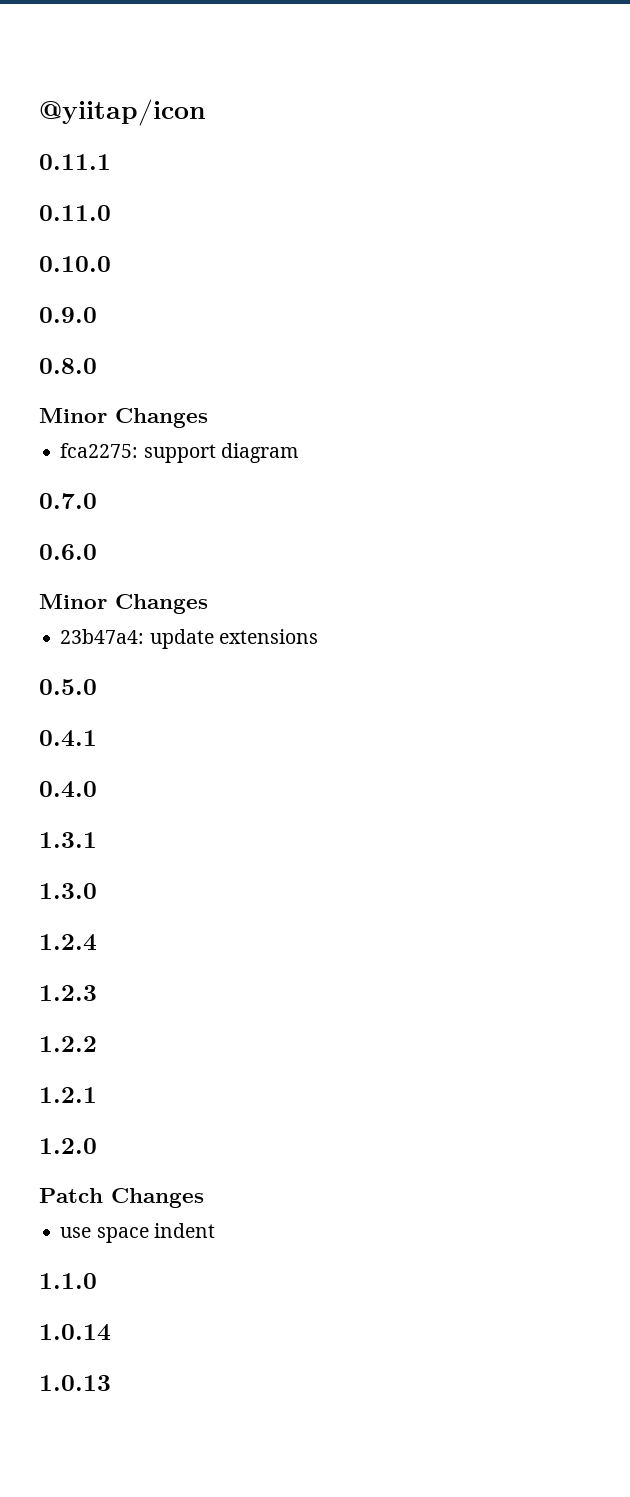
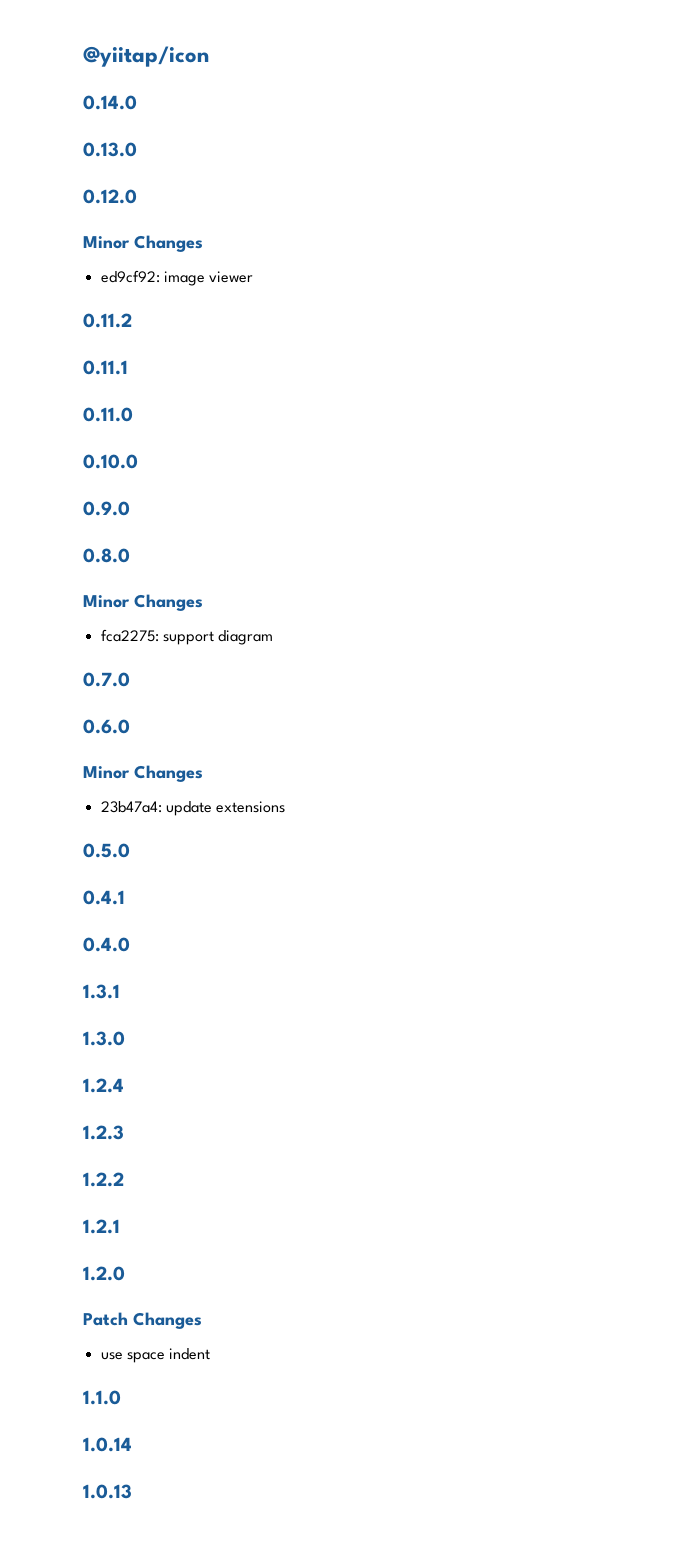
(206, 112) none -> [83,95,137,110] [83,142,137,157] [83,189,137,204] [83,235,203,252] [100,270,254,286] [83,313,132,328] // 0.14.0 // 0.13.0 // 0.12.0 // Minor Changes // ed9cf92: image viewer // 0.11.2

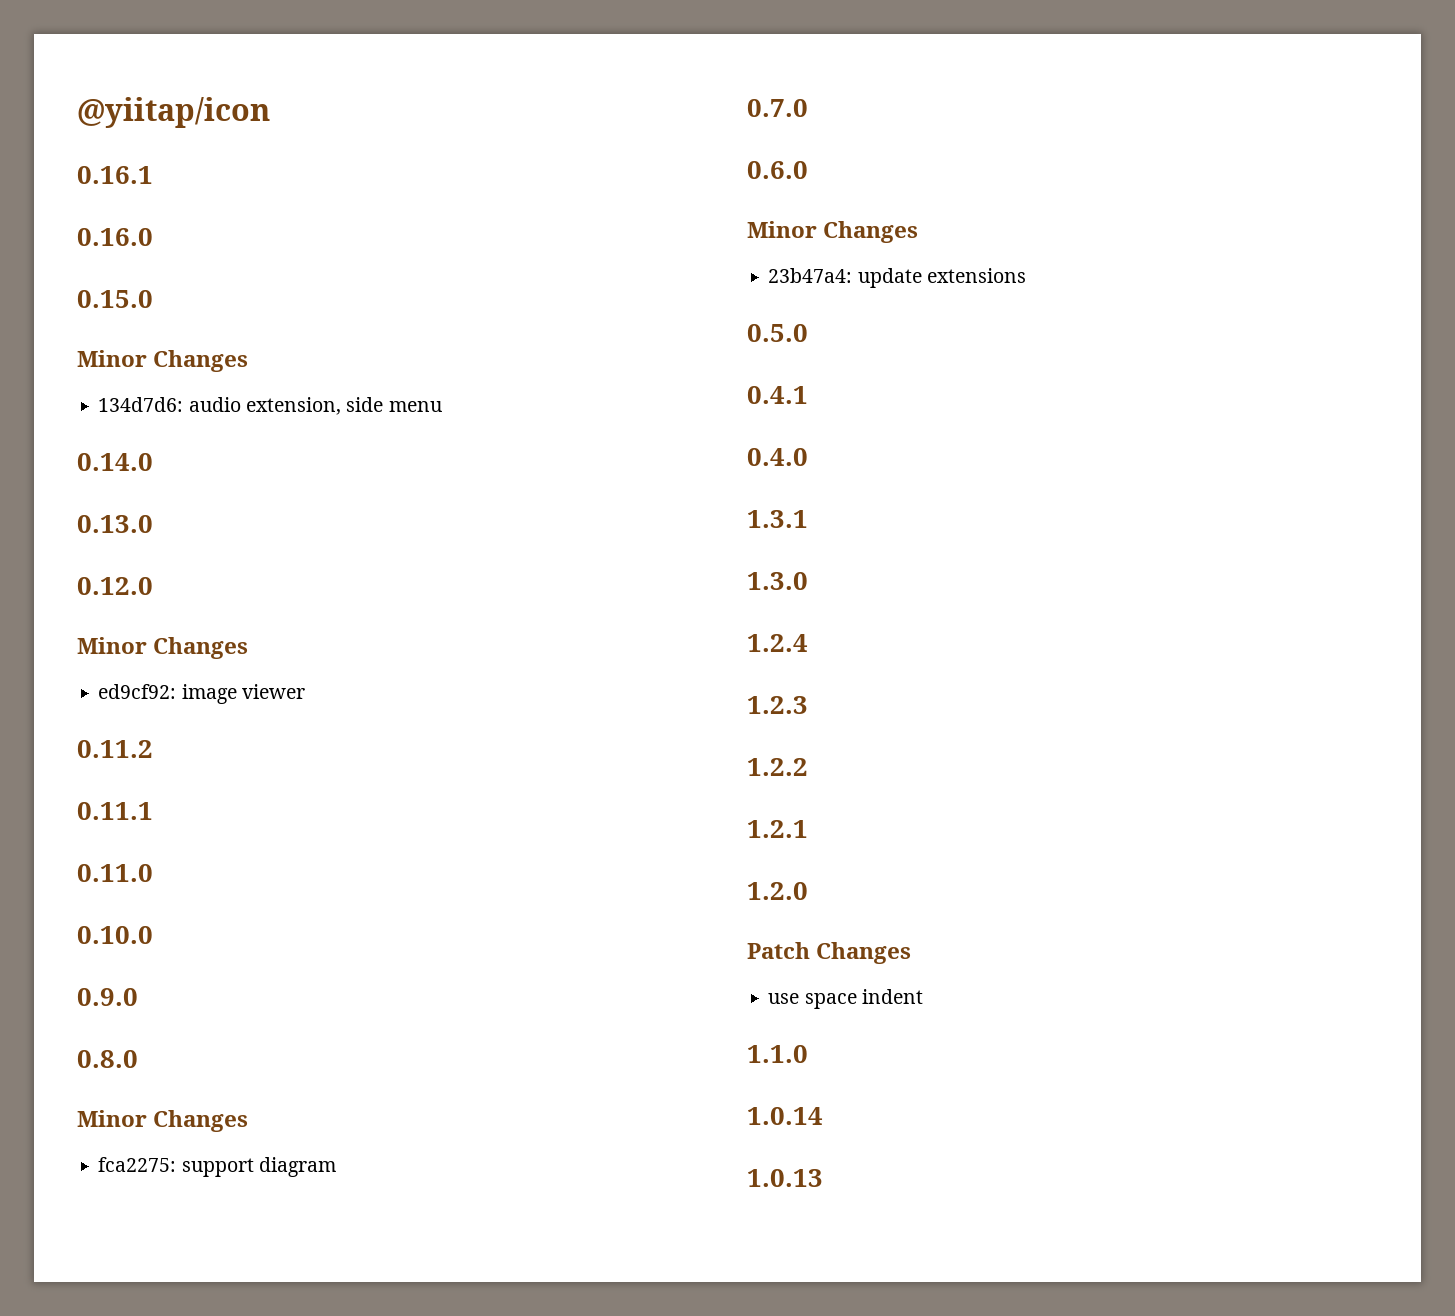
(209, 56) none -> [77,166,153,184] [77,228,153,246] [77,290,153,308] [77,350,249,372] [98,397,442,415] // 0.16.1 // 0.16.0 // 0.15.0 // Minor Changes // 134d7d6: audio extension, side menu

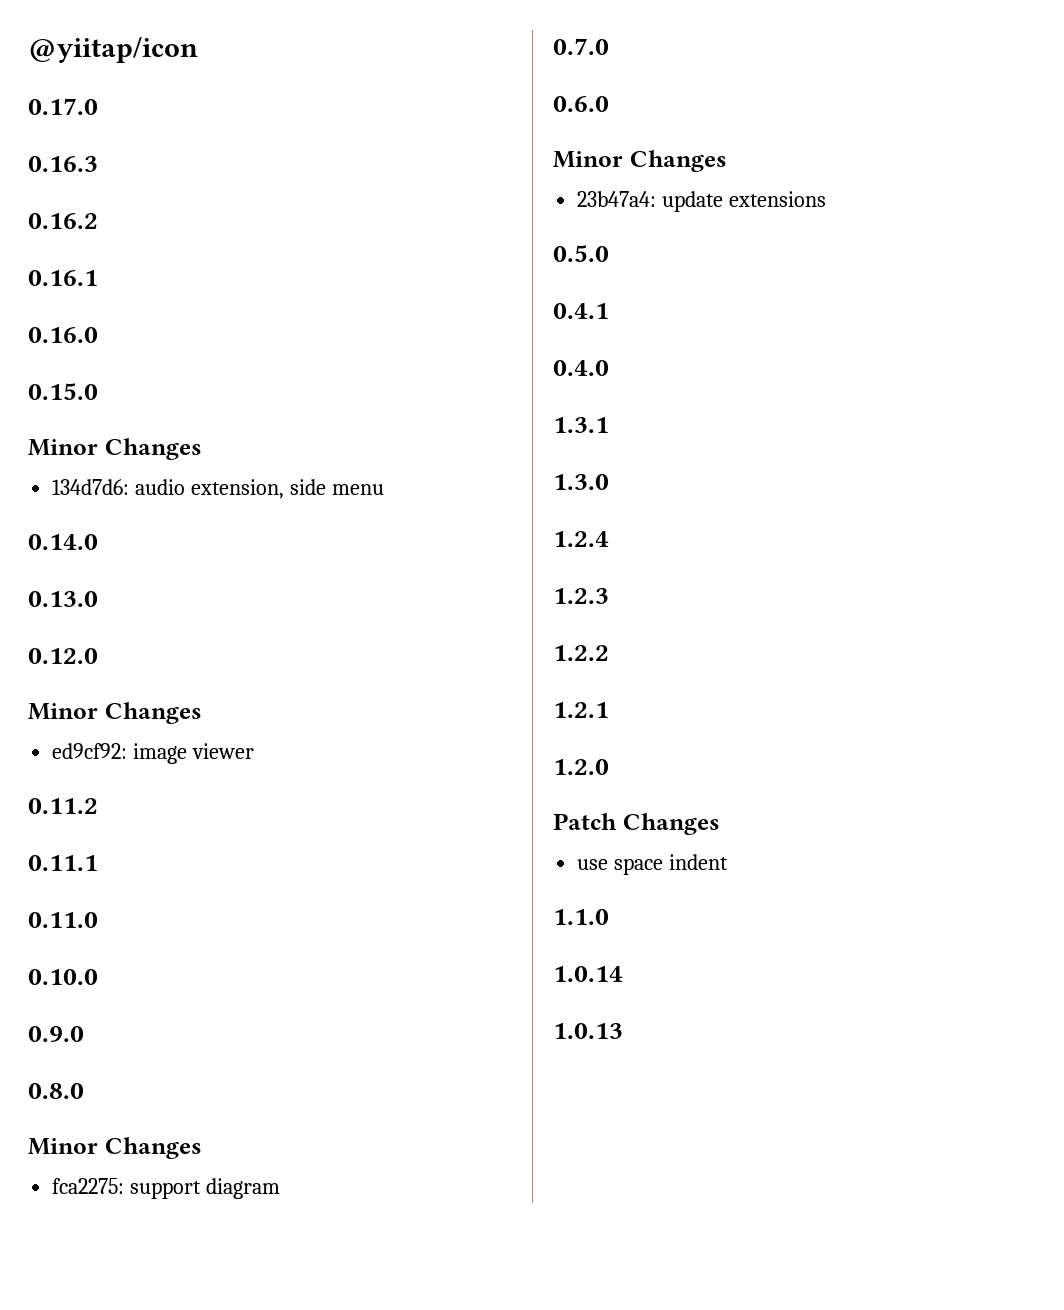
(270, 112) none -> [28,98,98,115] [28,156,98,172] [28,213,98,229] // 0.17.0 // 0.16.3 // 0.16.2

